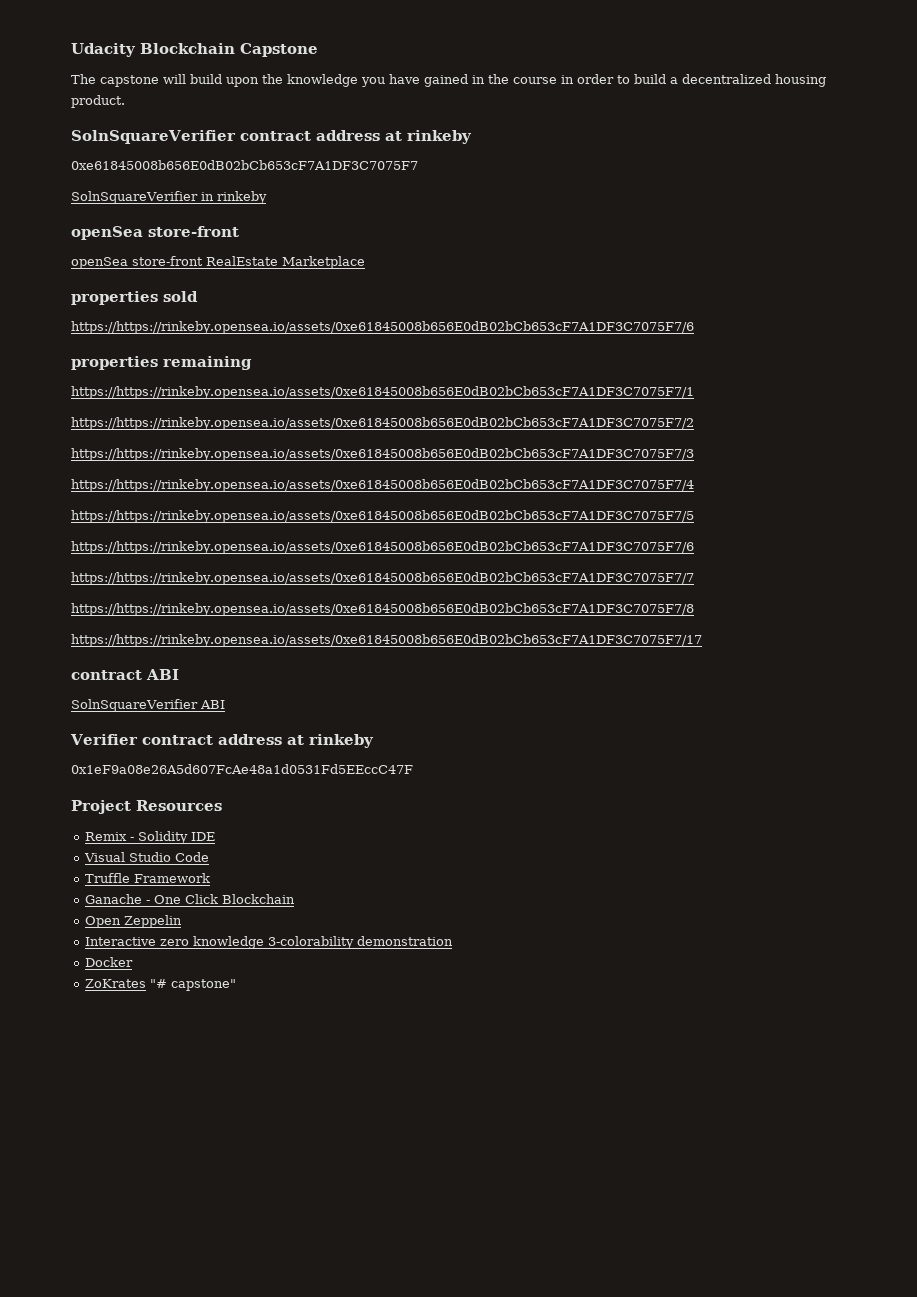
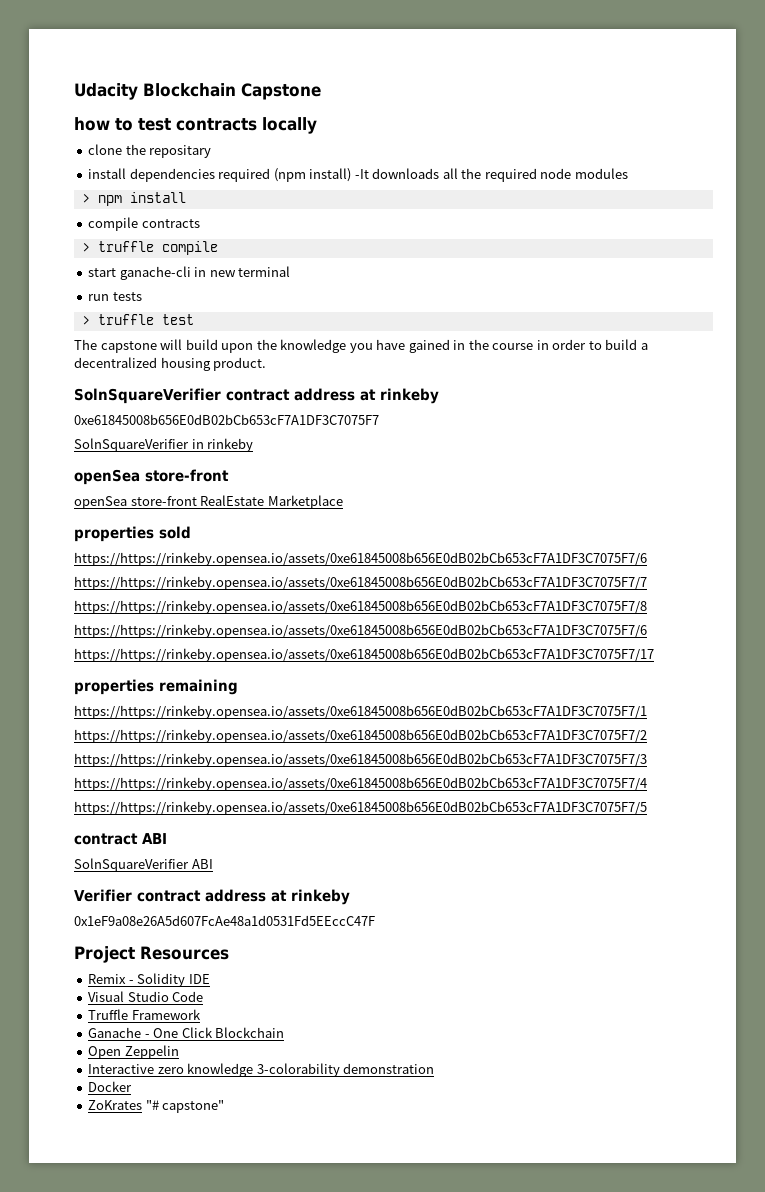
(318, 50) none -> [74,117,317,134] [88,144,212,158] [88,168,628,182] [81,192,186,206] [88,217,200,231] [81,241,218,255] [88,266,291,280] [88,292,142,301] [81,314,194,325] // how to test contracts locally // clone the repositary // install dependencies required (npm install) -It downloads all the required node modules // > npm install // compile contracts // > truffle compile // start ganache-cli in new terminal // run tests // > truffle test
(694, 327) none -> [74,576,647,590] [74,600,647,614] [74,624,647,638] [74,648,654,662] // https://https://rinkeby.opensea.io/assets/0xe61845008b656E0dB02bCb653cF7A1DF3C7075F7/7 // https://https://rinkeby.opensea.io/assets/0xe61845008b656E0dB02bCb653cF7A1DF3C7075F7/8 // https://https://rinkeby.opensea.io/assets/0xe61845008b656E0dB02bCb653cF7A1DF3C7075F7/6 // https://https://rinkeby.opensea.io/assets/0xe61845008b656E0dB02bCb653cF7A1DF3C7075F7/17
[71,541,694,554] [71,572,694,585] [71,603,694,616] [71,634,702,647] // https://https://rinkeby.opensea.io/assets/0xe61845008b656E0dB02bCb653cF7A1DF3C7075F7/6 // https://https://rinkeby.opensea.io/assets/0xe61845008b656E0dB02bCb653cF7A1DF3C7075F7/7 // https://https://rinkeby.opensea.io/assets/0xe61845008b656E0dB02bCb653cF7A1DF3C7075F7/8 // https://https://rinkeby.opensea.io/assets/0xe61845008b656E0dB02bCb653cF7A1DF3C7075F7/17 -> (647, 808) none

